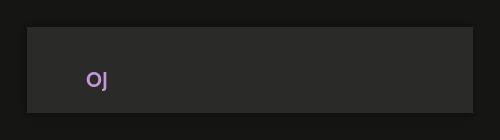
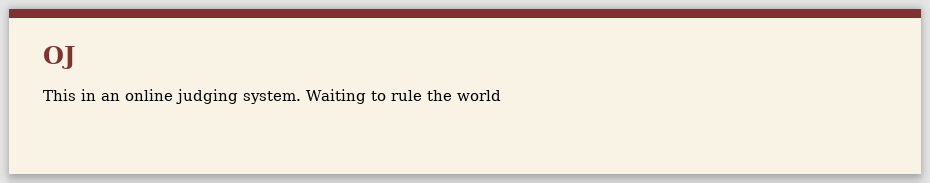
(108, 81) none -> [43,89,501,104] // This in an online judging system. Waiting to rule the world

